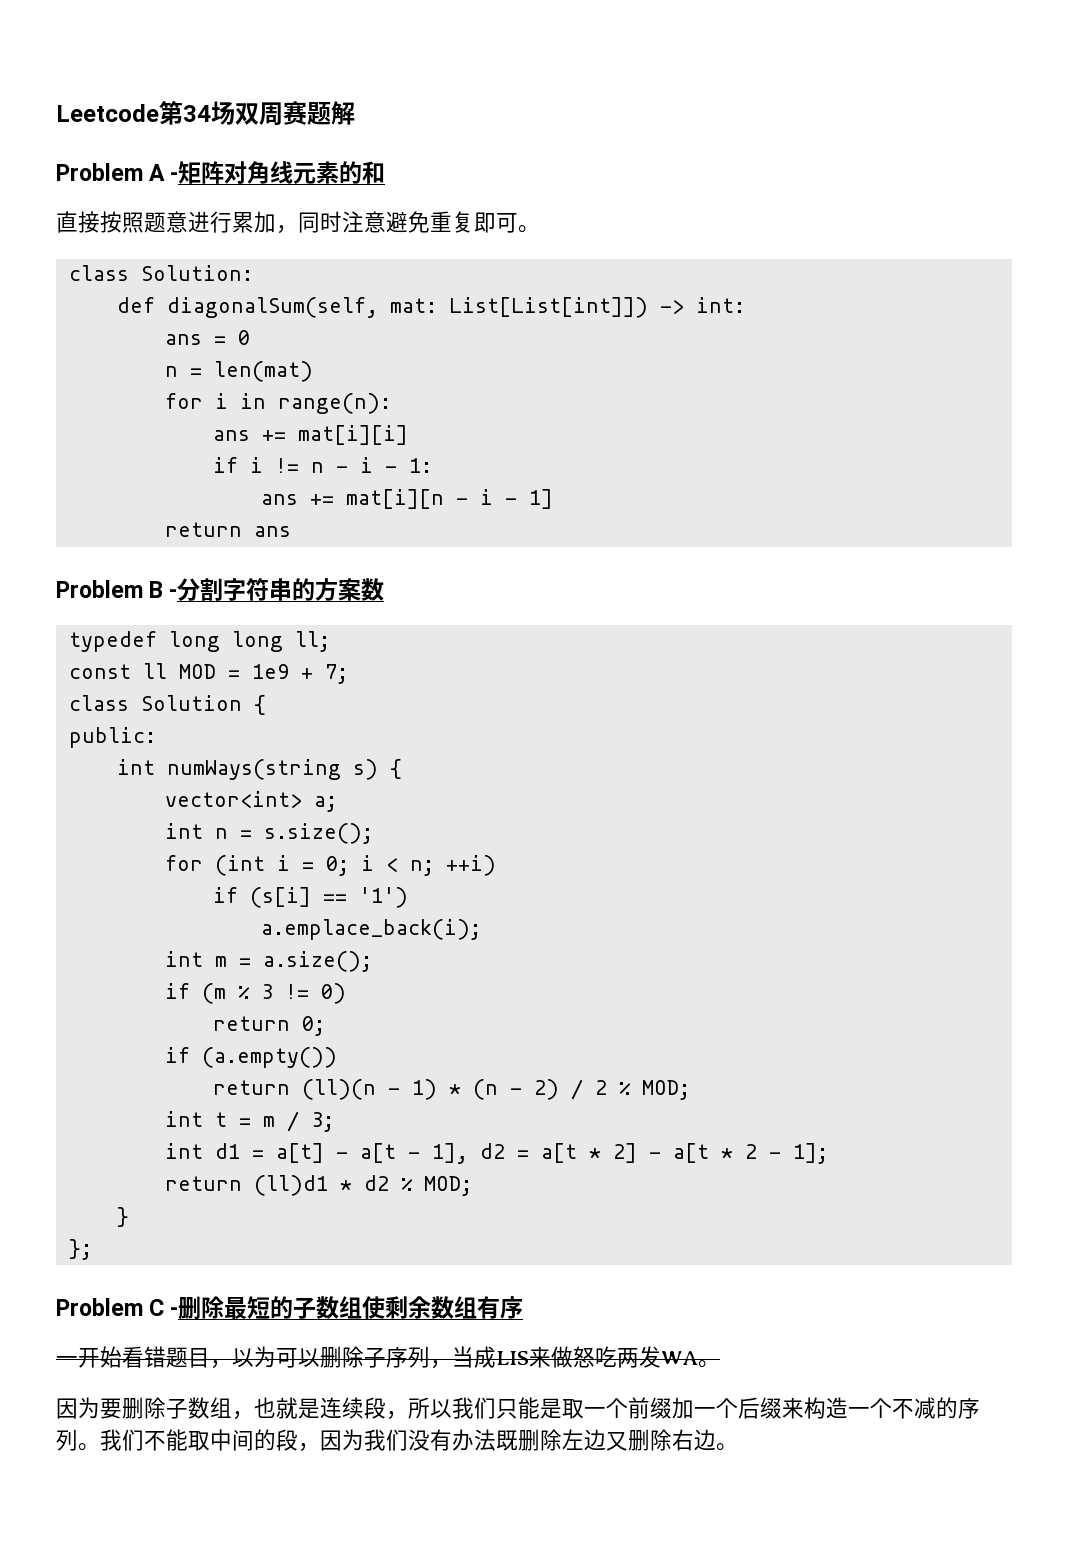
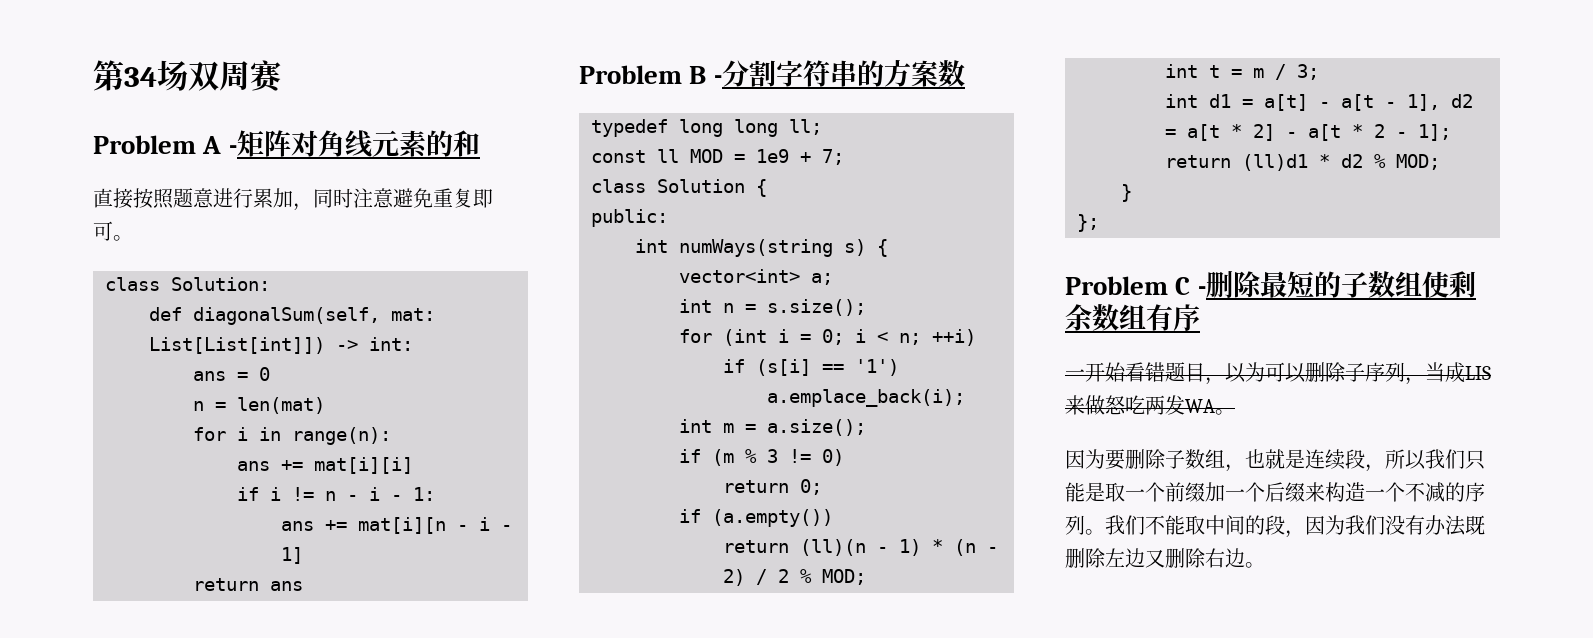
[56,104,159,122] Leetcode -> (93, 75) none
[307,101,355,125] 题解 -> (284, 76) none

